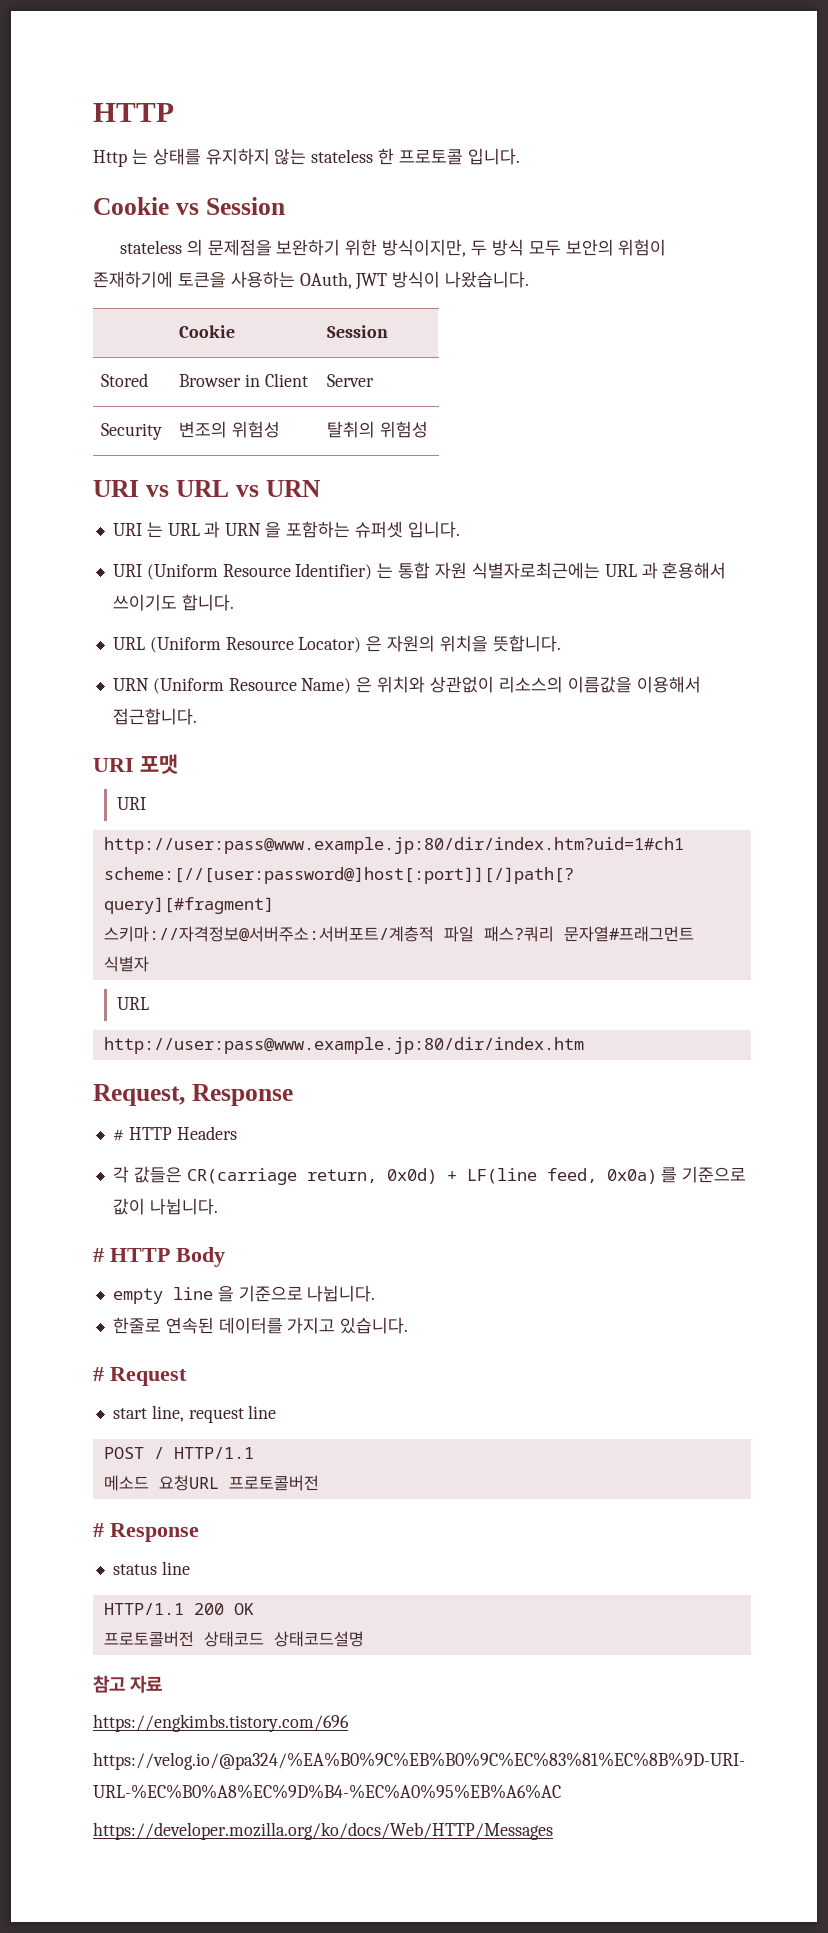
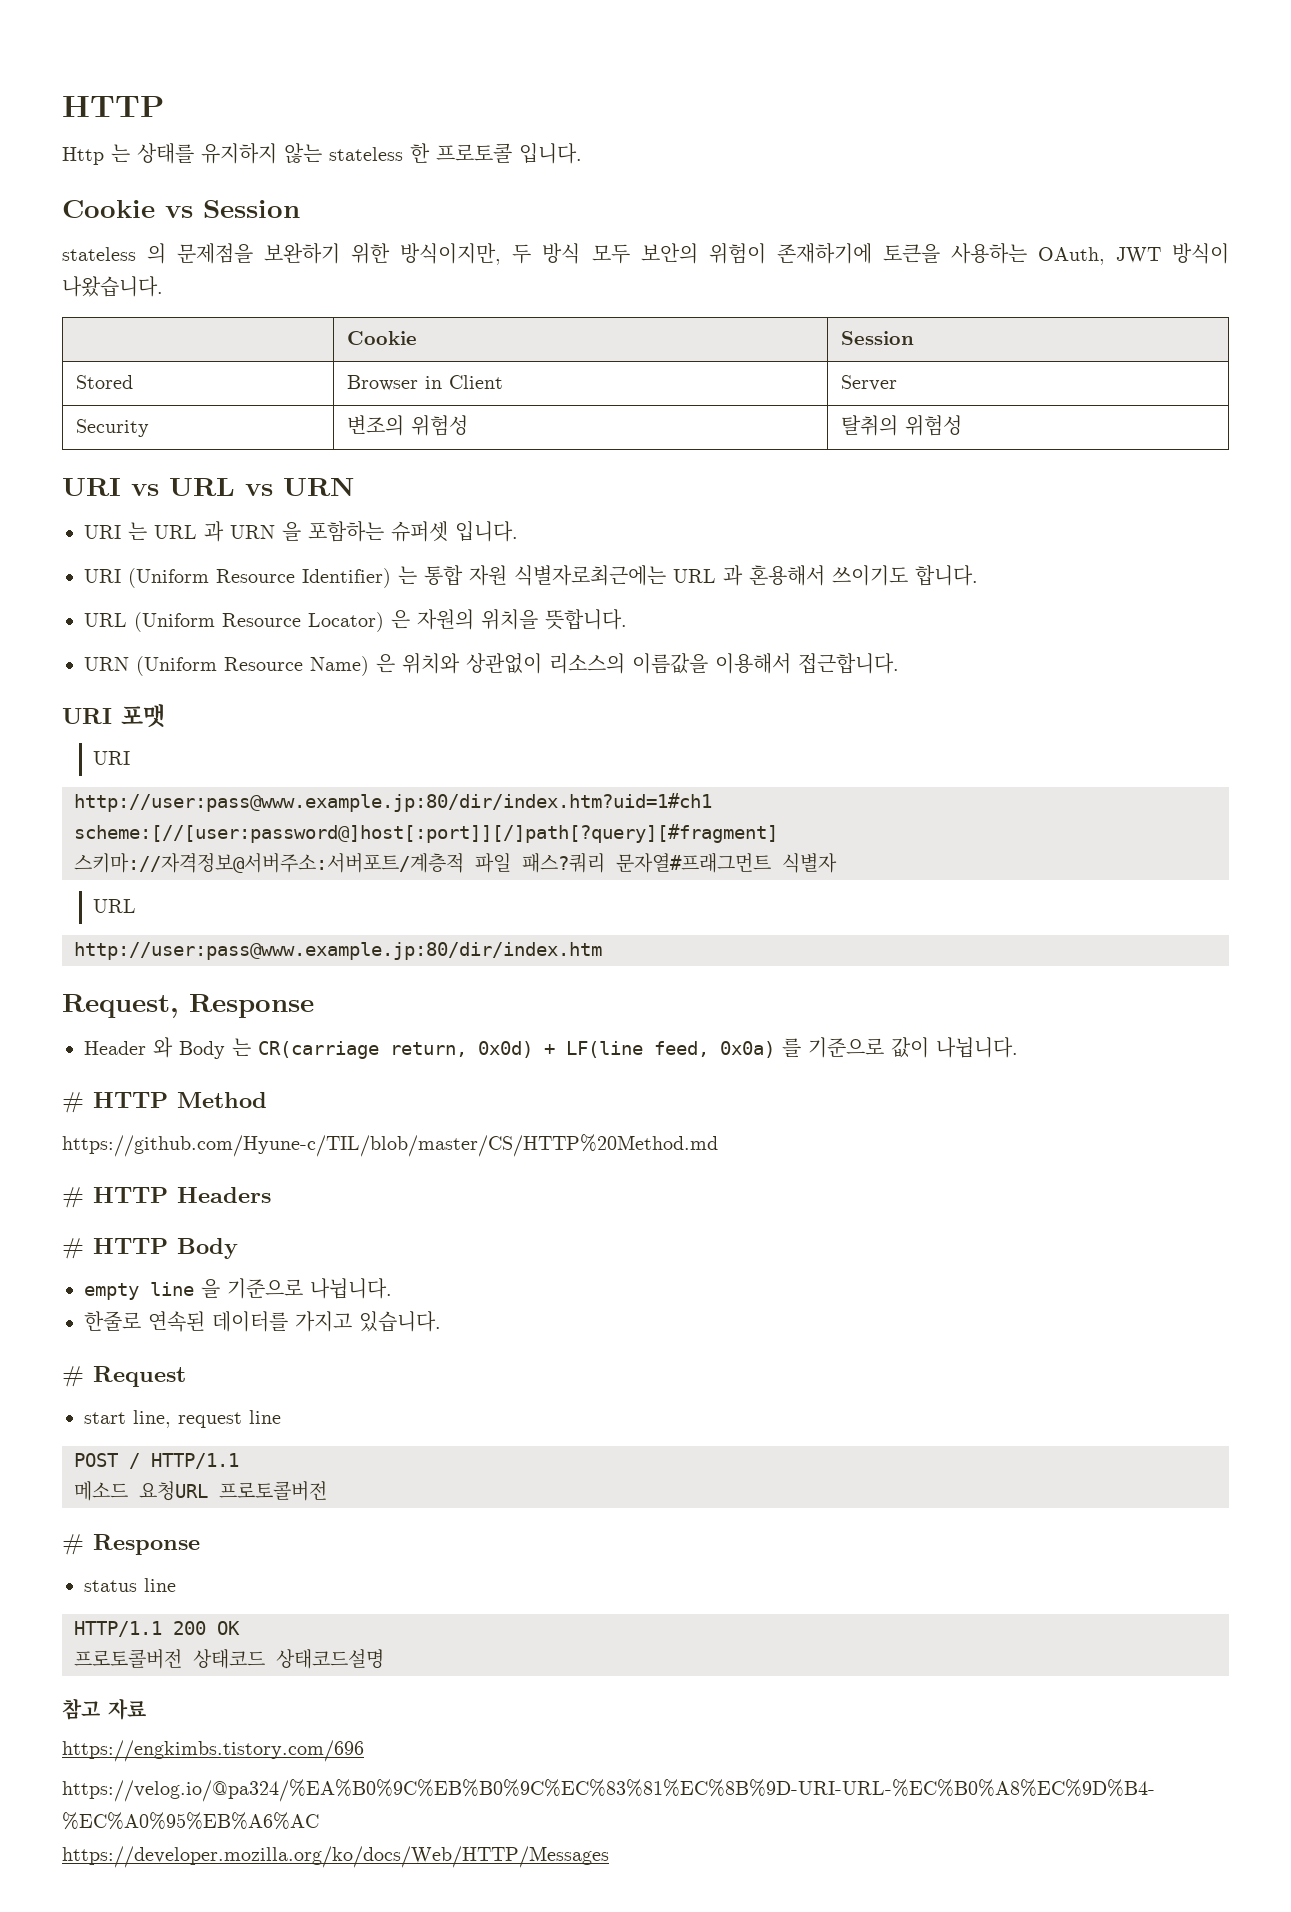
[112,1126,237,1141] [112,1166,182,1183] # HTTP Headers // 각 값들은 -> [84,1037,251,1059] Header 와 Body 는
(218, 1206) none -> [62,1092,267,1113] [62,1134,718,1157] [62,1187,271,1208] // # HTTP Method // https://github.com/Hyune-c/TIL/blob/master/CS/HTTP%20Method.md // # HTTP Headers

